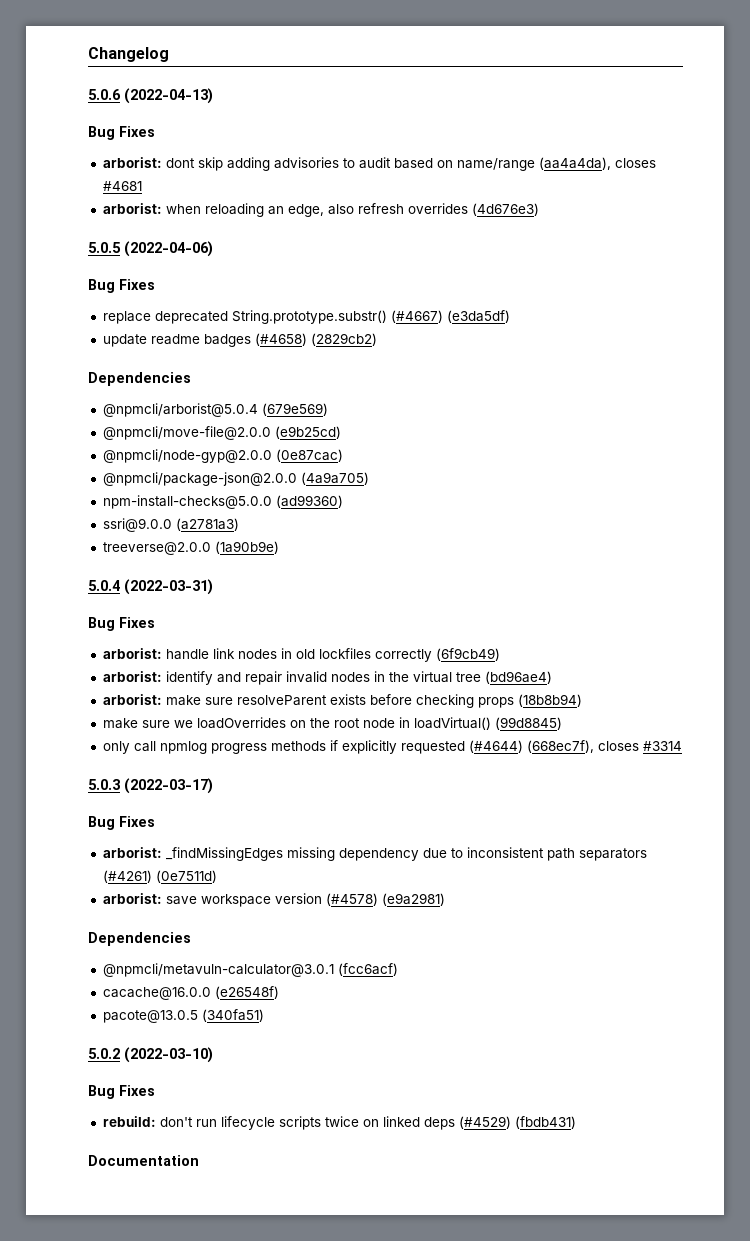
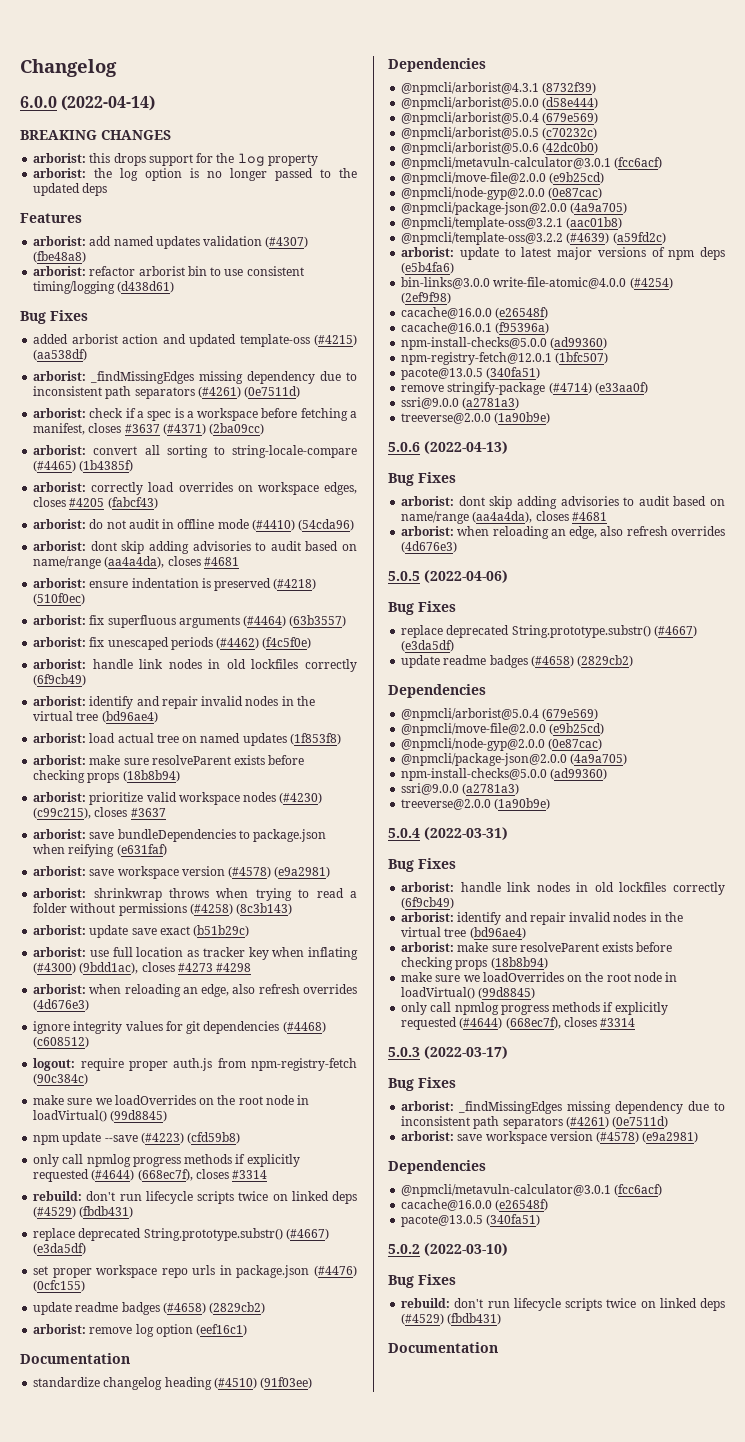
(169, 54) none -> [20,95,156,111] [20,130,171,140] [33,153,318,166] [33,168,357,181] [33,183,108,196] [20,213,82,223] [33,236,309,249] [33,251,87,263] [33,266,304,276] [33,281,175,294] [20,310,88,324] [33,334,357,347] [33,349,88,361] [33,371,357,384] [33,386,301,399] [33,408,358,421] [33,423,265,435] [33,445,357,458] [33,460,134,472] [33,482,357,495] [33,497,158,509] [33,519,355,531] [33,541,357,554] [33,556,239,569] [33,578,317,591] [33,593,86,605] [33,615,347,628] [33,637,312,650] [33,659,357,672] [33,674,87,686] [33,696,315,709] [33,711,158,723] [33,733,341,746] [33,755,305,765] [33,770,180,783] [33,792,323,805] [33,807,166,819] [33,829,327,842] [33,844,167,857] [33,866,331,879] [33,888,357,901] [33,903,293,916] [33,925,250,938] [33,947,358,960] [33,962,252,974] [33,984,358,997] [33,999,90,1011] [33,1021,326,1034] [33,1036,90,1048] [33,1058,358,1071] [33,1073,89,1085] [33,1095,310,1105] [33,1110,168,1122] [33,1132,241,1145] [33,1154,300,1167] [33,1169,268,1182] [33,1191,357,1204] [33,1206,134,1218] [33,1228,329,1241] [33,1243,87,1255] [33,1265,357,1278] [33,1280,86,1292] [33,1302,266,1315] [33,1324,248,1337] [20,1353,130,1364] [33,1377,313,1390] [388,58,486,72] [401,82,597,95] [401,97,599,110] [401,112,599,125] [401,127,598,140] [401,142,599,155] [401,157,663,170] [401,172,605,185] [401,187,603,200] [401,202,628,215] [401,217,623,230] [401,232,666,245] [401,247,725,260] [401,262,455,274] [401,277,673,289] [401,292,452,304] [401,307,549,319] [401,322,550,334] [401,337,608,350] [401,352,609,365] [401,367,541,380] [401,382,648,395] [401,397,520,409] [401,412,551,424] // 6.0.0 (2022-04-14) // BREAKING CHANGES // arborist: this drops support for the log property // arborist: the log option is no longer passed to the updated deps // Features // arborist: add named updates validation (#4307) (fbe48a8) // arborist: refactor arborist bin to use consistent timing/logging (d438d61) // Bug Fixes // added arborist action and updated template-oss (#4215) (aa538df) // arborist: _findMissingEdges missing dependency due to inconsistent path separators (#4261) (0e7511d) // arborist: check if a spec is a workspace before fetching a manifest, closes #3637 (#4371) (2ba09cc) // arborist: convert all sorting to string-locale-compare (#4465) (1b4385f) // arborist: correctly load overrides on workspace edges, closes #4205 (fabcf43) // arborist: do not audit in offline mode (#4410) (54cda96) // arborist: dont skip adding advisories to audit based on name/range (aa4a4da), closes #4681 // arborist: ensure indentation is preserved (#4218) (510f0ec) // arborist: fix superfluous arguments (#4464) (63b3557) // arborist: fix unescaped periods (#4462) (f4c5f0e) // arborist: handle link nodes in old lockfiles correctly (6f9cb49) // arborist: identify and repair invalid nodes in the virtual tree (bd96ae4) // arborist: load actual tree on named updates (1f853f8) // arborist: make sure resolveParent exists before checking props (18b8b94) // arborist: prioritize valid workspace nodes (#4230) (c99c215), closes #3637 // arborist: save bundleDependencies to package.json when reifying (e631faf) // arborist: save workspace version (#4578) (e9a2981) // arborist: shrinkwrap throws when trying to read a folder without permissions (#4258) (8c3b143) // arborist: update save exact (b51b29c) // arborist: use full location as tracker key when inflating (#4300) (9bdd1ac), closes #4273 #4298 // arborist: when reloading an edge, also refresh overrides (4d676e3) // ignore integrity values for git dependencies (#4468) (c608512) // logout: require proper auth.js from npm-registry-fetch (90c384c) // make sure we loadOverrides on the root node in loadVirtual() (99d8845) // npm update --save (#4223) (cfd59b8) // only call npmlog progress methods if explicitly requested (#4644) (668ec7f), closes #3314 // rebuild: don't run lifecycle scripts twice on linked deps (#4529) (fbdb431) // replace deprecated String.prototype.substr() (#4667) (e3da5df) // set proper workspace repo urls in package.json (#4476) (0cfc155) // update readme badges (#4658) (2829cb2) // arborist: remove log option (eef16c1) // Documentation // standardize changelog heading (#4510) (91f03ee) // Dependencies // @npmcli/arborist@4.3.1 (8732f39) // @npmcli/arborist@5.0.0 (d58e444) // @npmcli/arborist@5.0.4 (679e569) // @npmcli/arborist@5.0.5 (c70232c) // @npmcli/arborist@5.0.6 (42dc0b0) // @npmcli/metavuln-calculator@3.0.1 (fcc6acf) // @npmcli/move-file@2.0.0 (e9b25cd) // @npmcli/node-gyp@2.0.0 (0e87cac) // @npmcli/package-json@2.0.0 (4a9a705) // @npmcli/template-oss@3.2.1 (aac01b8) // @npmcli/template-oss@3.2.2 (#4639) (a59fd2c) // arborist: update to latest major versions of npm deps (e5b4fa6) // bin-links@3.0.0 write-file-atomic@4.0.0 (#4254) (2ef9f98) // cacache@16.0.0 (e26548f) // cacache@16.0.1 (f95396a) // npm-install-checks@5.0.0 (ad99360) // npm-registry-fetch@12.0.1 (1bfc507) // pacote@13.0.5 (340fa51) // remove stringify-package (#4714) (e33aa0f) // ssri@9.0.0 (a2781a3) // treeverse@2.0.0 (1a90b9e)

